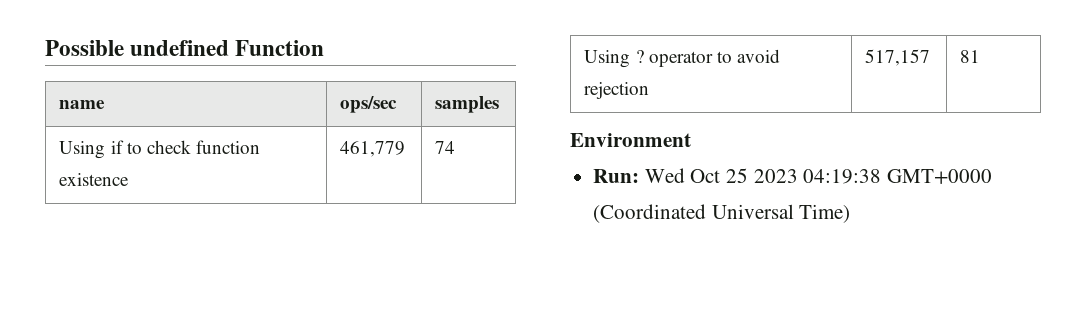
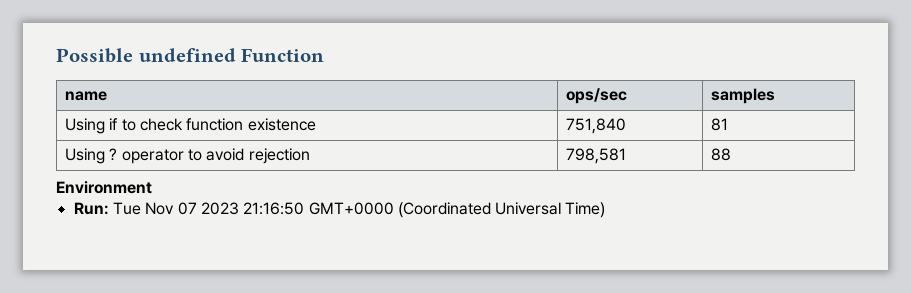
[340,141,406,157] [435,141,456,154] 461,779 | 74 -> [566,118,627,134] [711,118,729,131] 751,840 | 81
[865,49,931,66] [960,50,981,63] 517,157 | 81 -> [566,148,627,164] [711,148,732,161] 798,581 | 88
[644,168,882,184] Wed Oct 25 2023 04:19:38 -> [112,202,305,215] Tue Nov 07 2023 21:16:50

